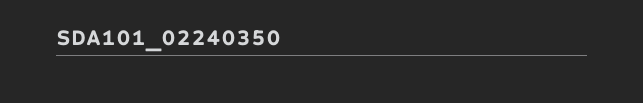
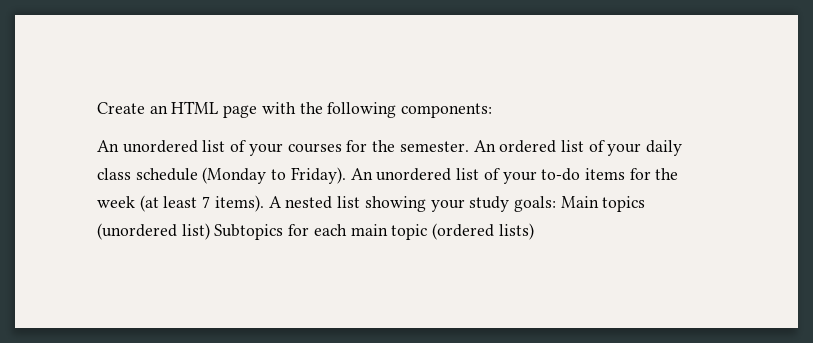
[56,30,281,52] SDA101_02240350 -> [97,101,493,118] [97,140,683,156] [97,167,679,184] [97,195,646,212] [97,223,534,240] Create an HTML page with the following components: // An unordered list of your courses for the semester. An ordered list of your daily class schedule (Monday to Friday). An unordered list of your to-do items for the week (at least 7 items). A nested list showing your study goals: Main topics (unordered list) Subtopics for each main topic (ordered lists)

